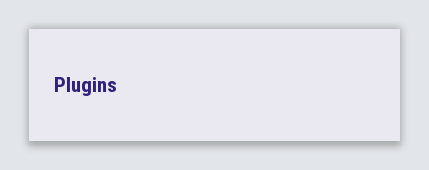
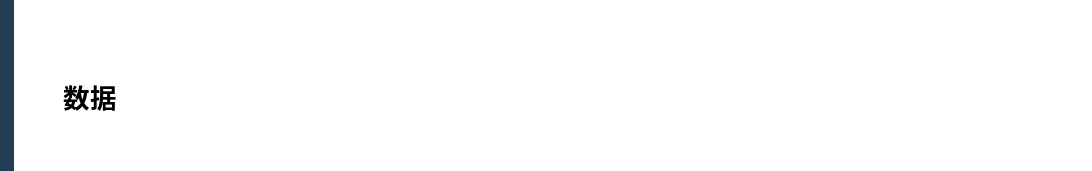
[54,77,117,96] Plugins -> [63,85,117,111] 数据

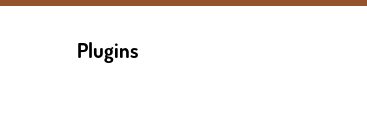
[63,85,117,111] 数据 -> [77,42,138,63] Plugins

